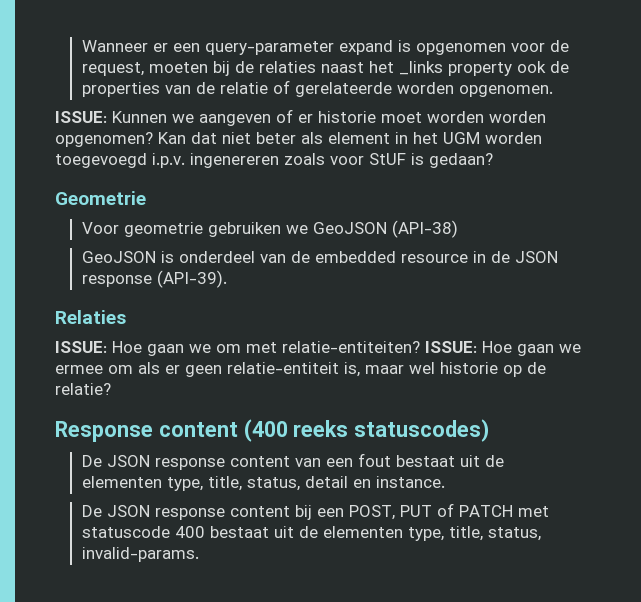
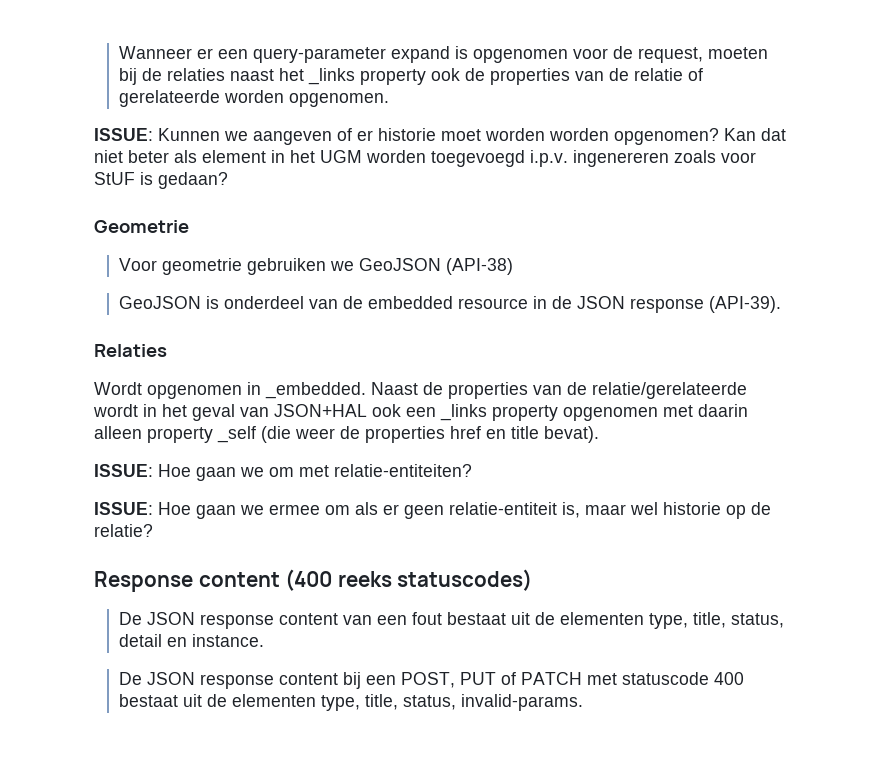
(126, 317) none -> [94,382,747,399] [93,404,748,421] [94,426,599,443] // Wordt opgenomen in _embedded. Naast de properties van de relatie/gerelateerde wordt in het geval van JSON+HAL ook een _links property opgenomen met daarin alleen property _self (die weer de properties href en title bevat).
(420, 347) none -> (472, 470) //

